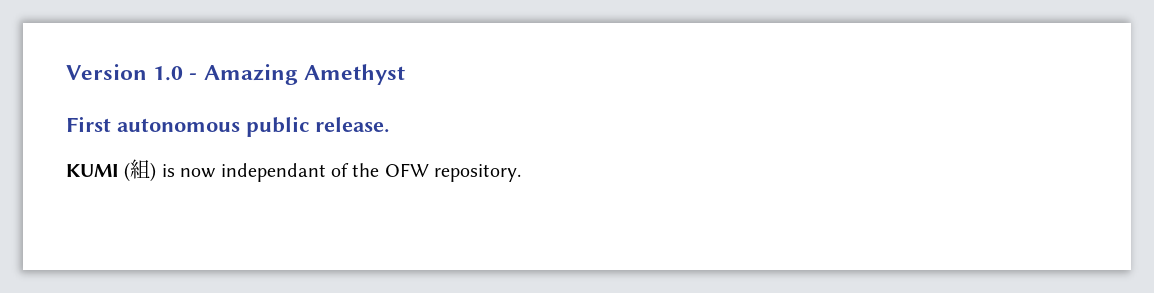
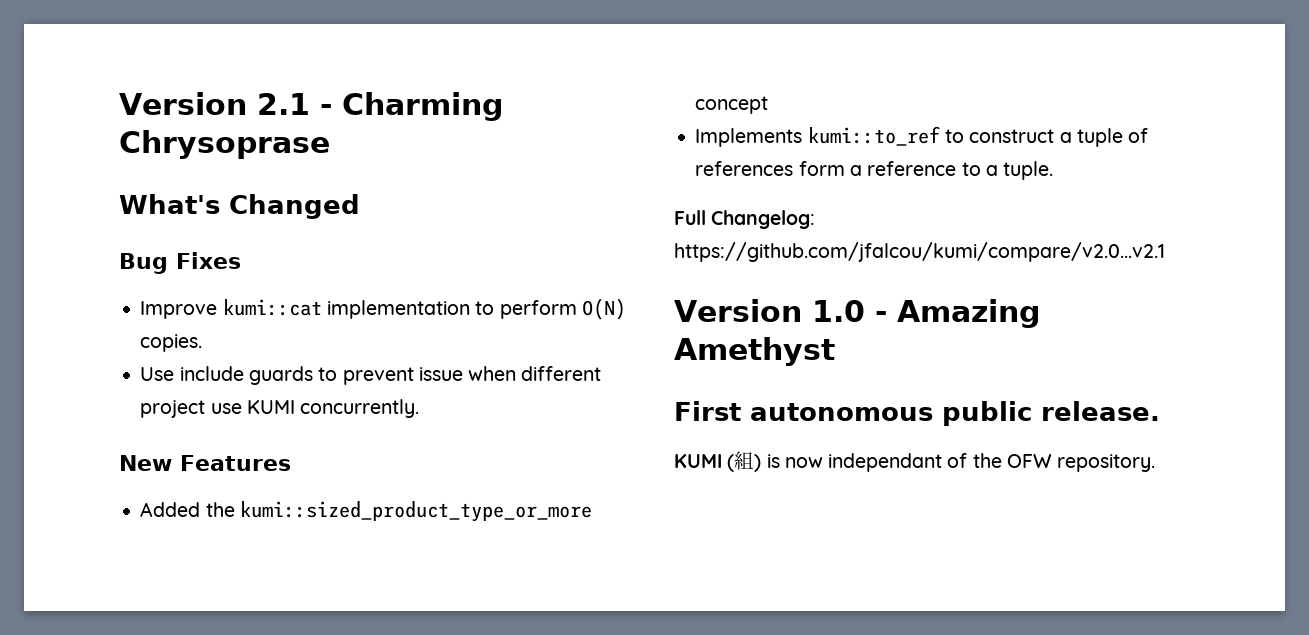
[66,64,147,80] Version -> [119,92,503,121] [119,130,330,159] [119,194,360,219] [119,252,241,274] [140,298,626,320] [140,334,203,352] [140,366,602,385] [140,399,420,418] [119,455,291,471] [140,501,592,522] [695,96,769,114] [695,126,1149,147] [695,161,1054,180] [674,210,816,229] [674,242,1165,262] [674,299,802,322] Version 2.1 - Charming Chrysoprase // What's Changed // Bug Fixes // Improve kumi::cat implementation to perform O(N) copies. // Use include guards to prevent issue when different project use KUMI concurrently. // New Features // Added the kumi::sized_product_type_or_more concept // Implements kumi::to_ref to construct a tuple of references form a reference to a tuple. // Full Changelog: https://github.com/jfalcou/kumi/compare/v2.0...v2.1 // Version

